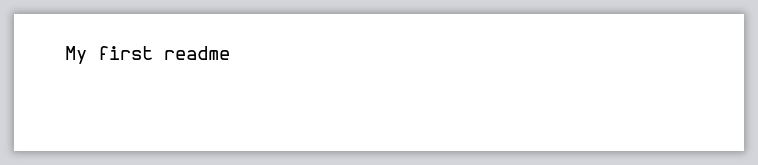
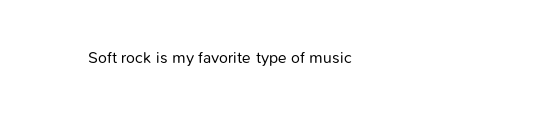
[65,46,230,64] My first readme -> [88,51,353,67] Soft rock is my favorite type of music

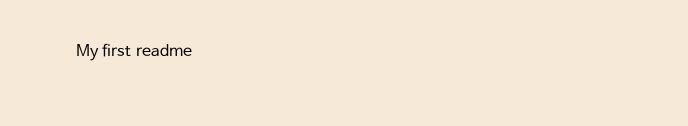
[88,51,353,67] Soft rock is my favorite type of music -> [76,43,192,61] My first readme

